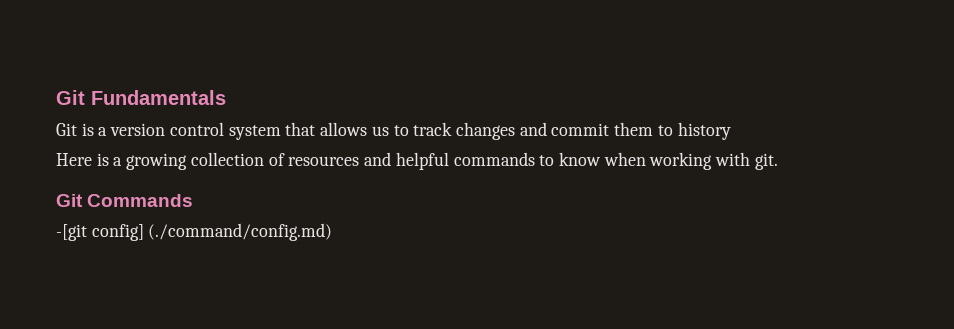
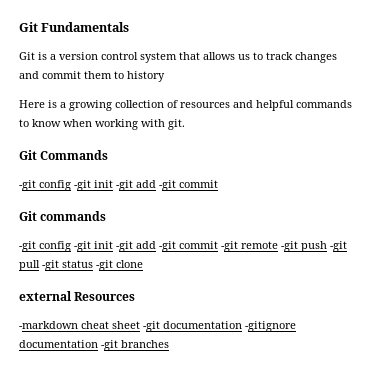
[56,223,333,241] -[git config] (./command/config.md) -> [19,180,218,191] [19,211,107,221] [19,241,347,252] [19,260,143,271] [19,291,136,301] [19,321,296,332] [19,340,169,351] -git config -git init -git add -git commit // Git commands // -git config -git init -git add -git commit -git remote -git push -git pull -git status -git clone // external Resources // -markdown cheat sheet -git documentation -gitignore documentation -git branches

